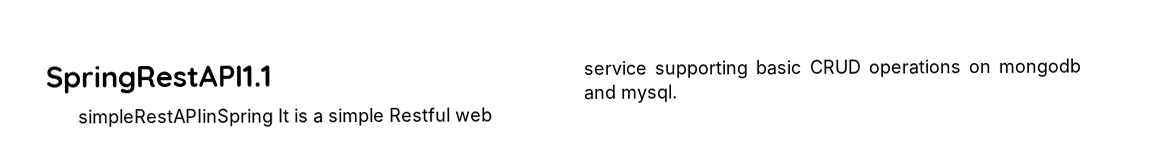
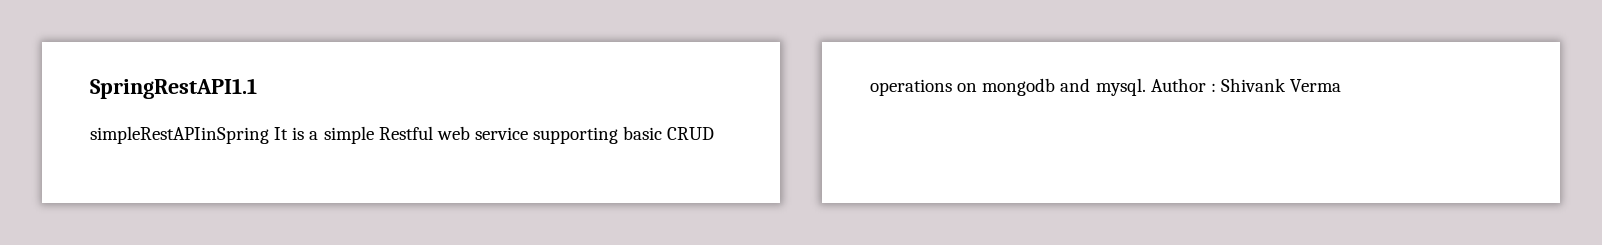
(678, 93) none -> [1150,78,1342,92] Author : Shivank Verma

